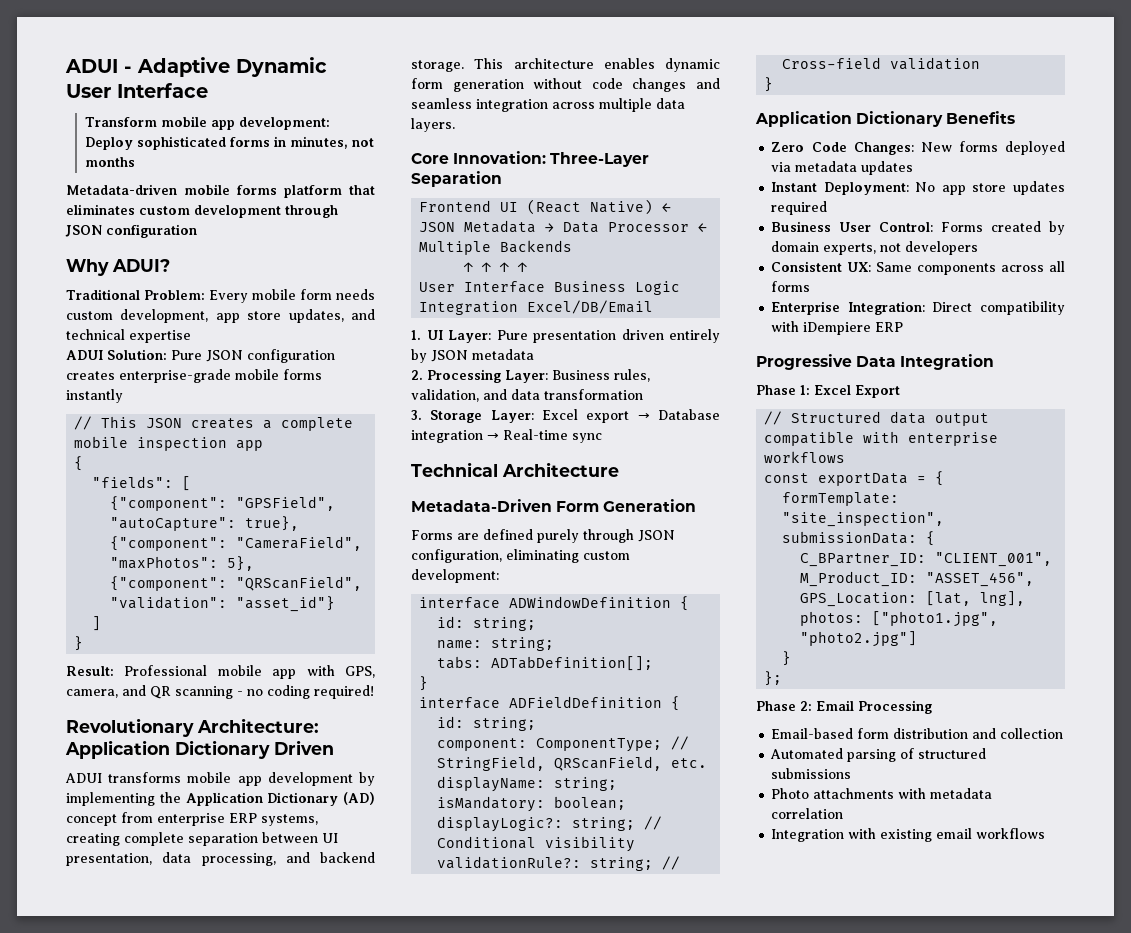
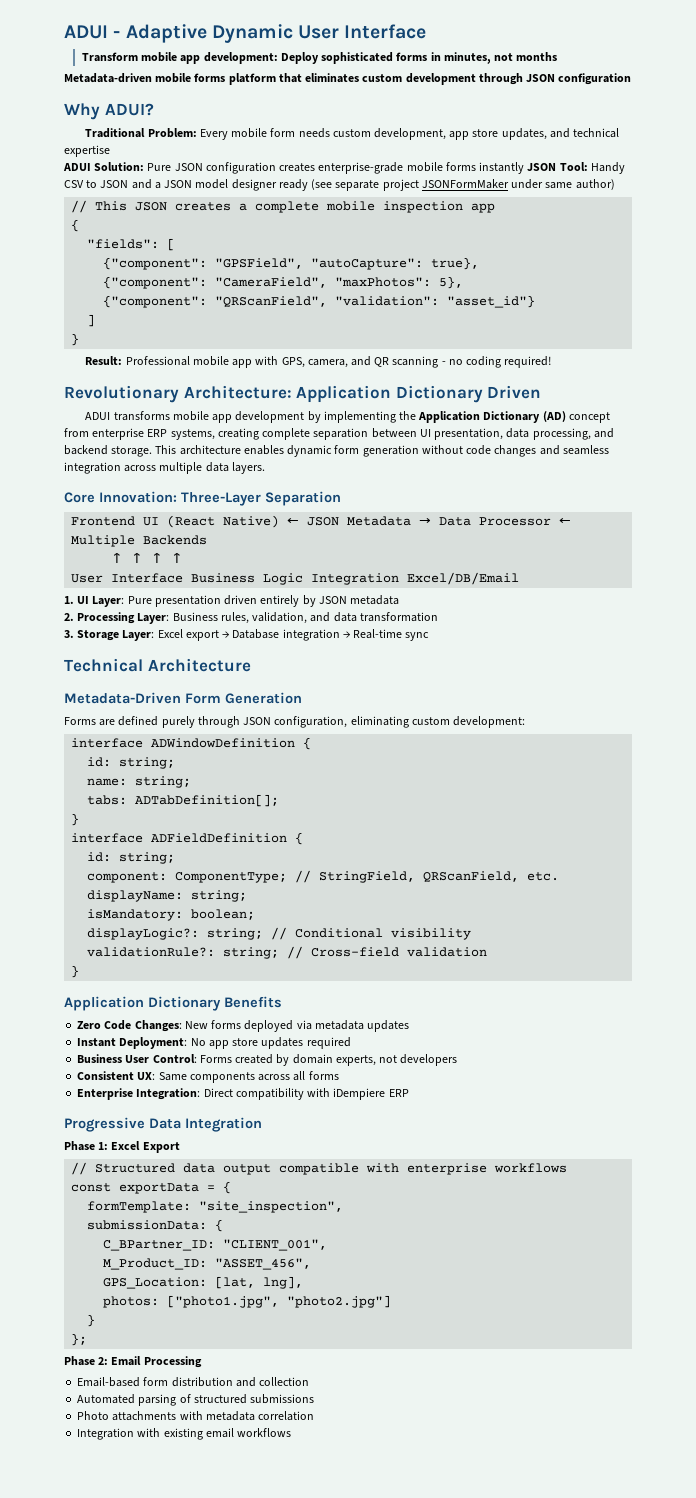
(123, 396) none -> [527,162,625,174] [64,179,615,191] JSON Tool: Handy CSV to JSON and a JSON model designer ready (see separate project JSONFormMaker under same author)

